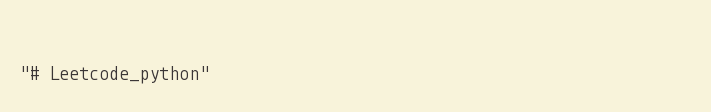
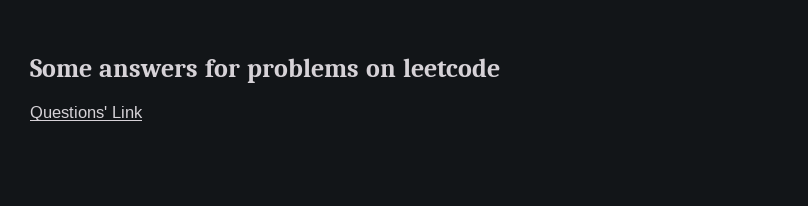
[19,66,209,84] "# Leetcode_python" -> [30,58,501,83] [30,106,143,121] Some answers for problems on leetcode // Questions' Link

